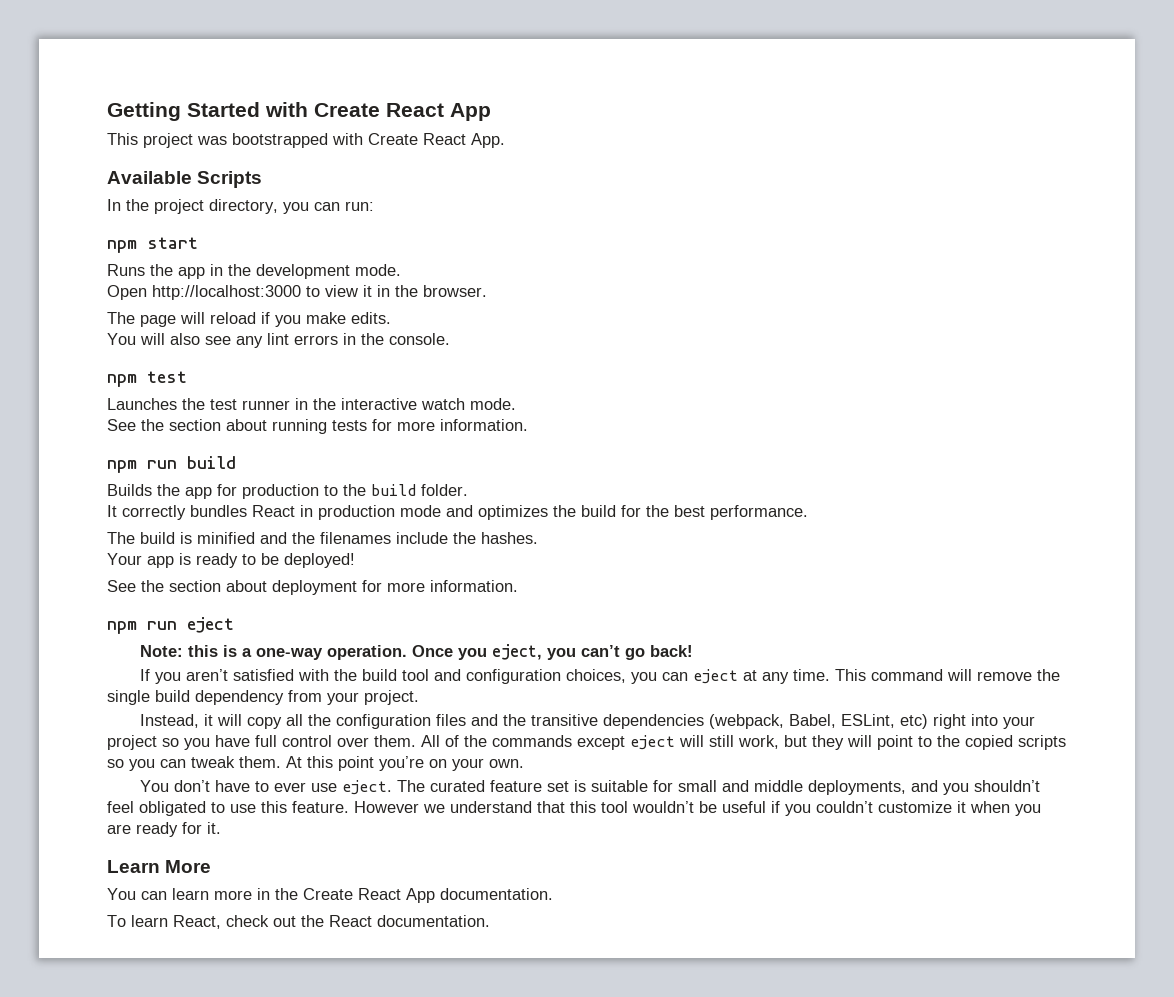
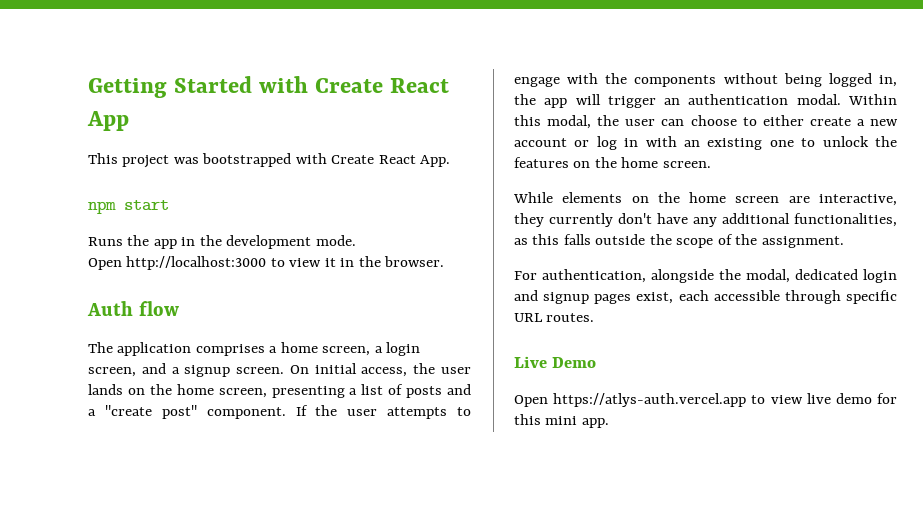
[107,171,263,188] [107,199,374,214] // Available Scripts // In the project directory, you can run: -> (451, 161) none
[107,312,391,327] [107,333,450,348] [107,371,187,387] [107,398,516,410] [107,419,528,434] [107,456,236,473] [107,484,468,499] [107,505,808,520] [107,532,538,544] [107,553,355,568] [107,580,518,595] [107,617,234,634] [139,644,693,660] [139,669,1060,684] [107,690,419,705] [139,714,1035,729] [107,735,1066,750] [107,756,524,771] [139,780,1040,795] [107,801,1041,816] [107,822,221,837] [107,860,212,873] [107,888,553,903] [107,915,490,929] // The page will reload if you make edits. // You will also see any lint errors in the console. // npm test // Launches the test runner in the interactive watch mode. // See the section about running tests for more information. // npm run build // Builds the app for production to the build folder. // It correctly bundles React in production mode and optimizes the build for the best performance. // The build is minified and the filenames include the hashes. // Your app is ready to be deployed! // See the section about deployment for more information. // npm run eject // Note: this is a one-way operation. Once you eject, you can’t go back! // If you aren’t satisfied with the build tool and configuration choices, you can eject at any time. This command will remove the single build dependency from your project. // Instead, it will copy all the configuration files and the transitive dependencies (webpack, Babel, ESLint, etc) right into your project so you have full control over them. All of the commands except eject will still work, but they will point to the copied scripts so you can tweak them. At this point you’re on your own. // You don’t have to ever use eject. The curated feature set is suitable for small and middle deployments, and you shouldn’t feel obligated to use this feature. However we understand that this tool wouldn’t be useful if you couldn’t customize it when you are ready for it. // Learn More // You can learn more in the Create React App documentation. // To learn React, check out the React documentation. -> [87,301,179,316] [88,342,421,356] [88,363,471,377] [88,384,471,398] [88,405,471,419] [514,73,897,87] [514,94,897,108] [514,115,898,129] [514,136,897,150] [514,157,711,168] [513,192,897,206] [514,213,897,227] [514,234,844,248] [514,269,897,283] [514,290,897,304] [514,313,595,322] [514,356,597,368] [514,393,897,407] [514,414,609,428] // Auth flow // The application comprises a home screen, a login screen, and a signup screen. On initial access, the user lands on the home screen, presenting a list of posts and a "create post" component. If the user attempts to engage with the components without being logged in, the app will trigger an authentication modal. Within this modal, the user can choose to either create a new account or log in with an existing one to unlock the features on the home screen. // While elements on the home screen are interactive, they currently don't have any additional functionalities, as this falls outside the scope of the assignment. // For authentication, alongside the modal, dedicated login and signup pages exist, each accessible through specific URL routes. // Live Demo // Open https://atlys-auth.vercel.app to view live demo for this mini app.

